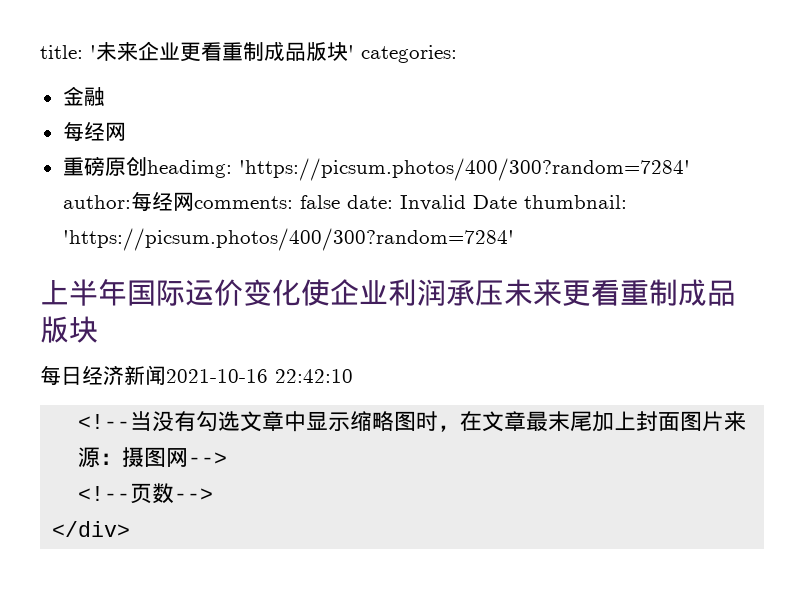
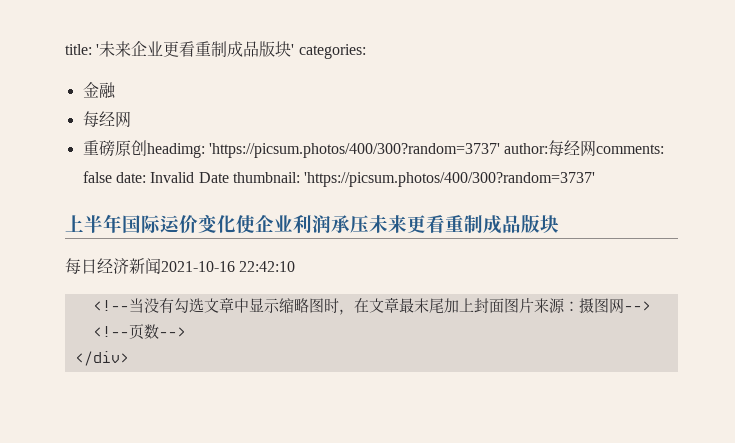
[238,158,690,181] 'https://picsum.photos/400/300?random=7284' -> [208,143,500,158] 'https://picsum.photos/400/300?random=3737'
[62,228,514,251] 'https://picsum.photos/400/300?random=7284' -> [304,172,596,187] 'https://picsum.photos/400/300?random=3737'

